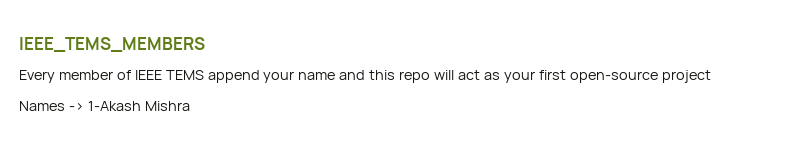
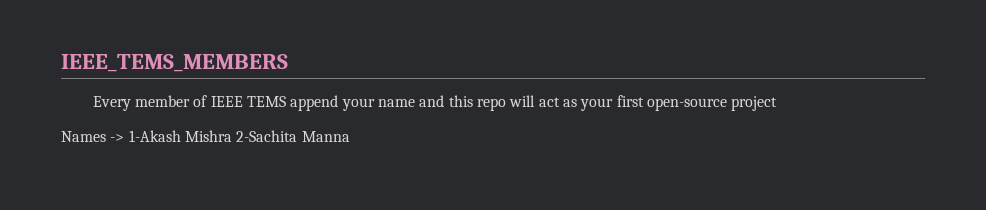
(190, 106) none -> [236,130,350,142] 2-Sachita Manna

